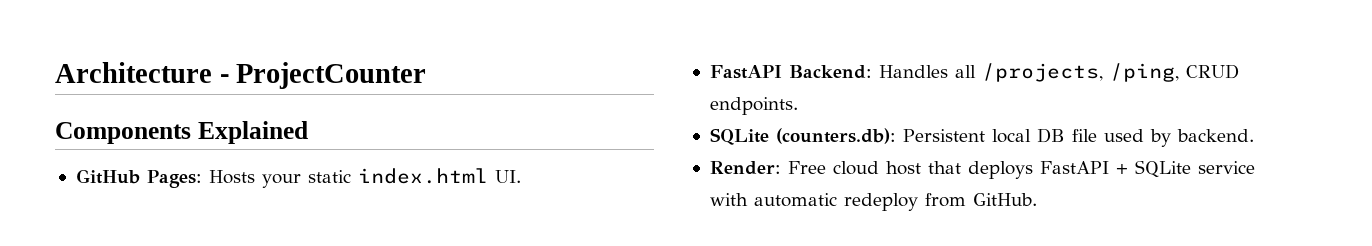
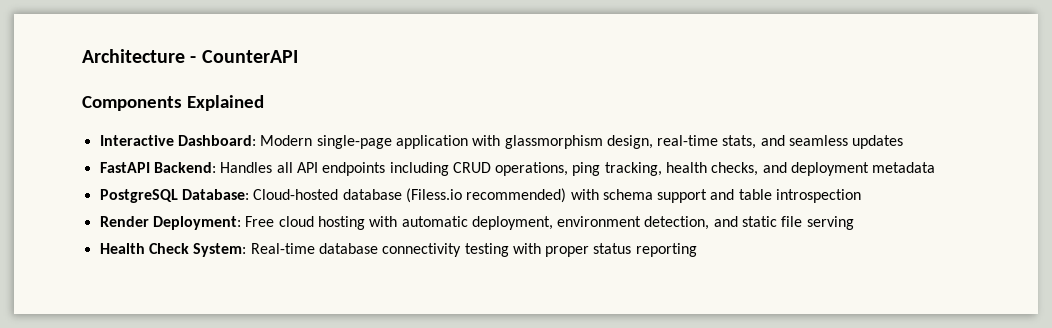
[236,62,427,89] ProjectCounter -> [201,50,298,63] CounterAPI
[75,168,521,188] [709,63,1239,82] [709,97,798,115] [709,128,1254,147] [709,160,1255,179] [709,193,1037,211] GitHub Pages: Hosts your static index.html UI. // FastAPI Backend: Handles all /projects, /ping, CRUD endpoints. // SQLite (counters.db): Persistent local DB file used by backend. // Render: Free cloud host that deploys FastAPI + SQLite service with automatic redeploy from GitHub. -> [99,135,904,149] [99,162,936,176] [99,188,862,203] [99,216,854,230] [99,243,697,257] Interactive Dashboard: Modern single-page application with glassmorphism design, real-time stats, and seamless updates // FastAPI Backend: Handles all API endpoints including CRUD operations, ping tracking, health checks, and deployment metadata // PostgreSQL Database: Cloud-hosted database (Filess.io recommended) with schema support and table introspection // Render Deployment: Free cloud hosting with automatic deployment, environment detection, and static file serving // Health Check System: Real-time database connectivity testing with proper status reporting

